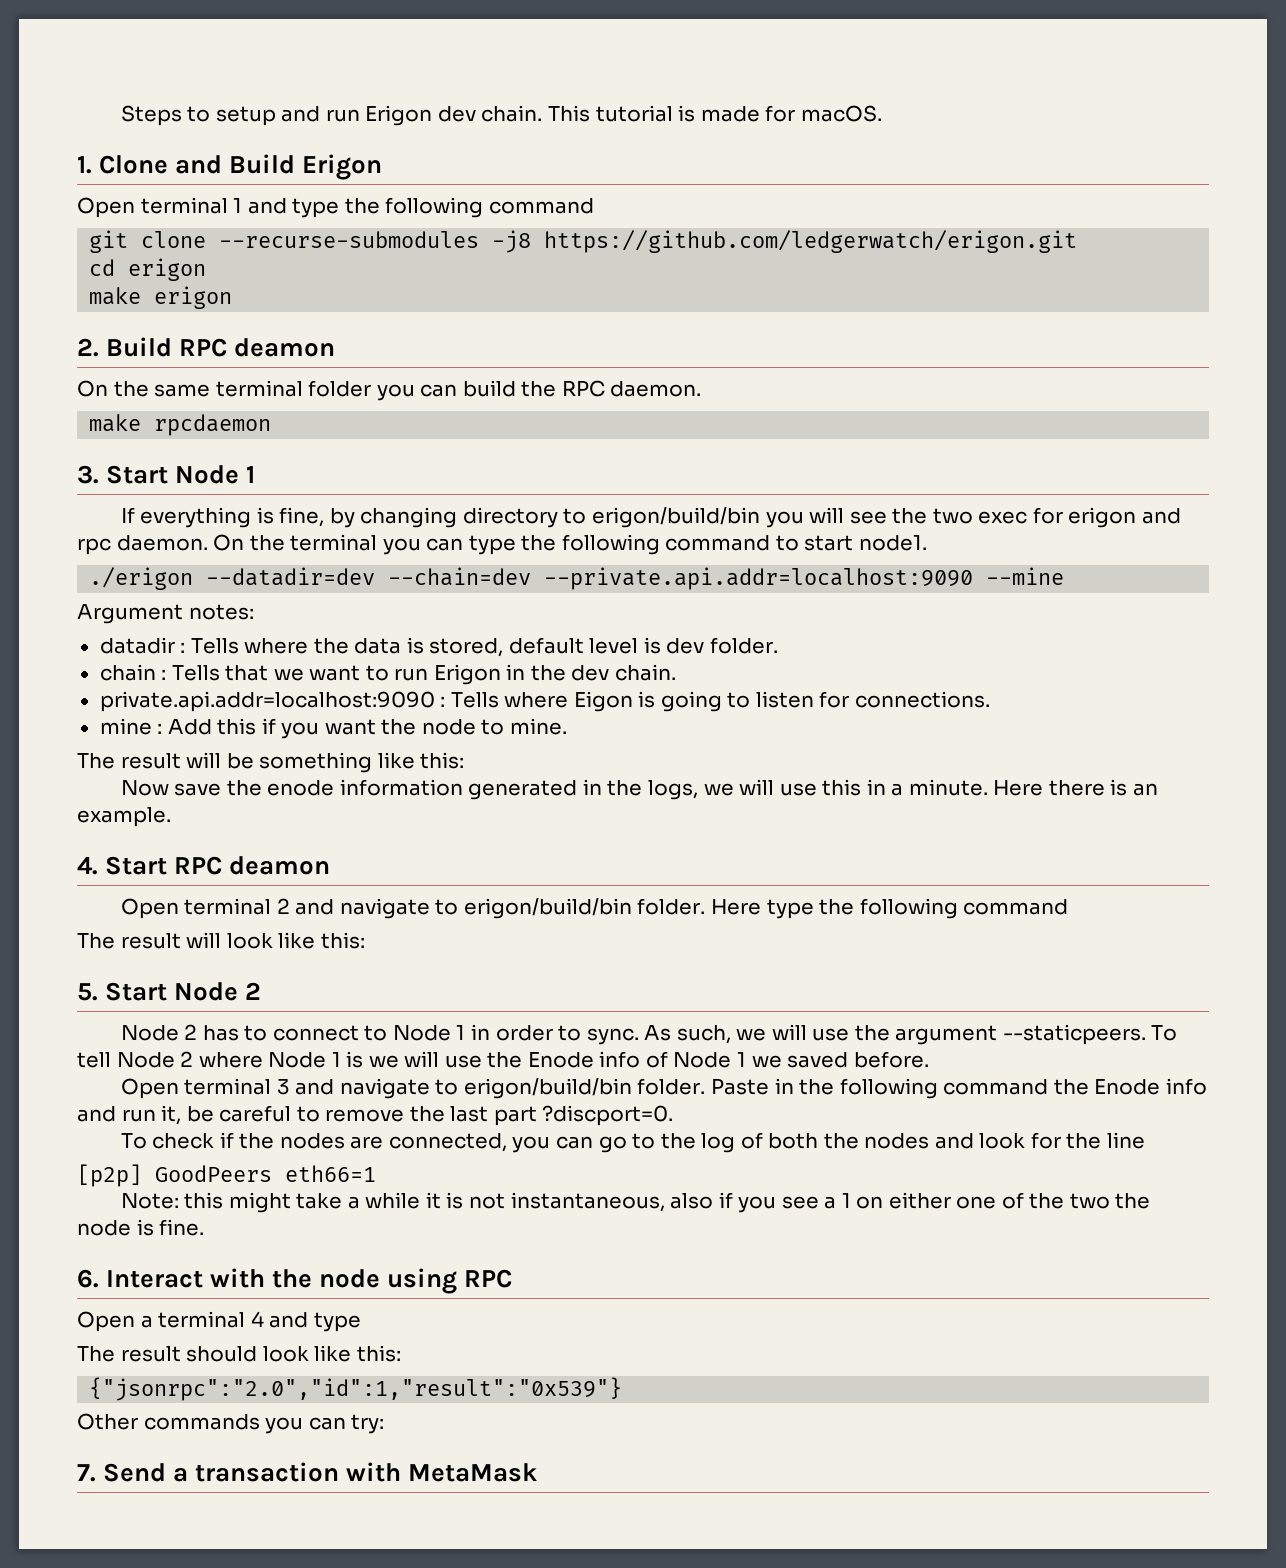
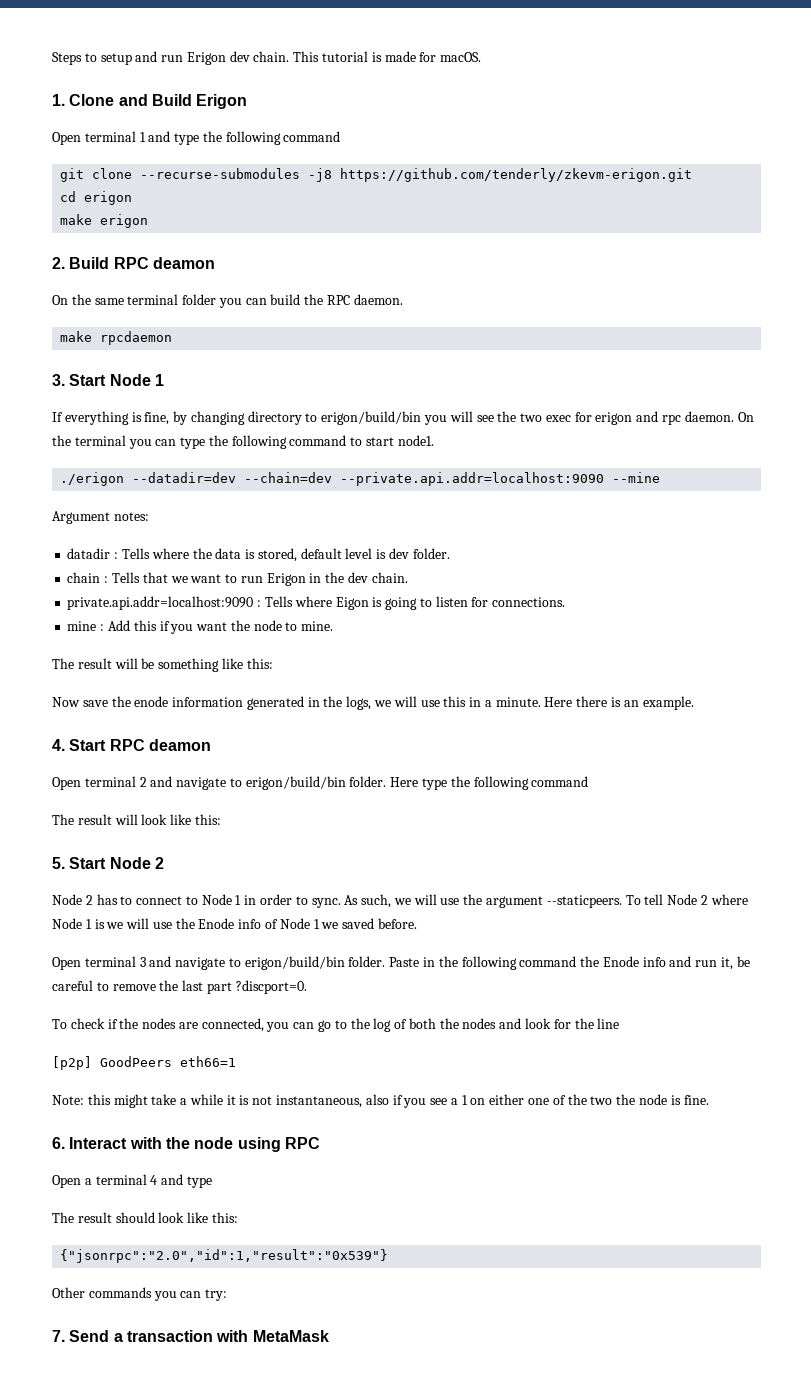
[544,230,1078,253] https://github.com/ledgerwatch/erigon.git -> [340,168,693,182] https://github.com/tenderly/zkevm-erigon.git

